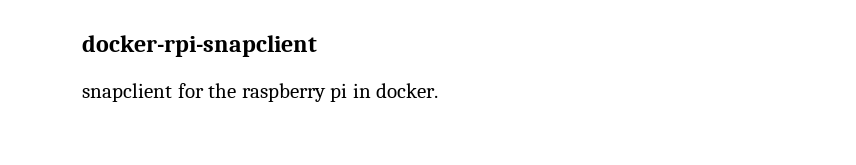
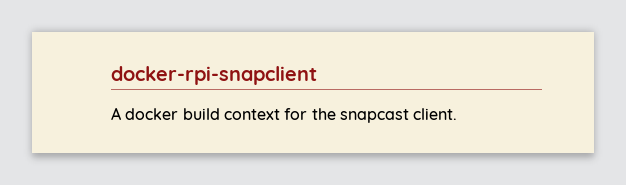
[82,83,439,102] snapclient for the raspberry pi in docker. -> [111,107,458,123] A docker build context for the snapcast client.

